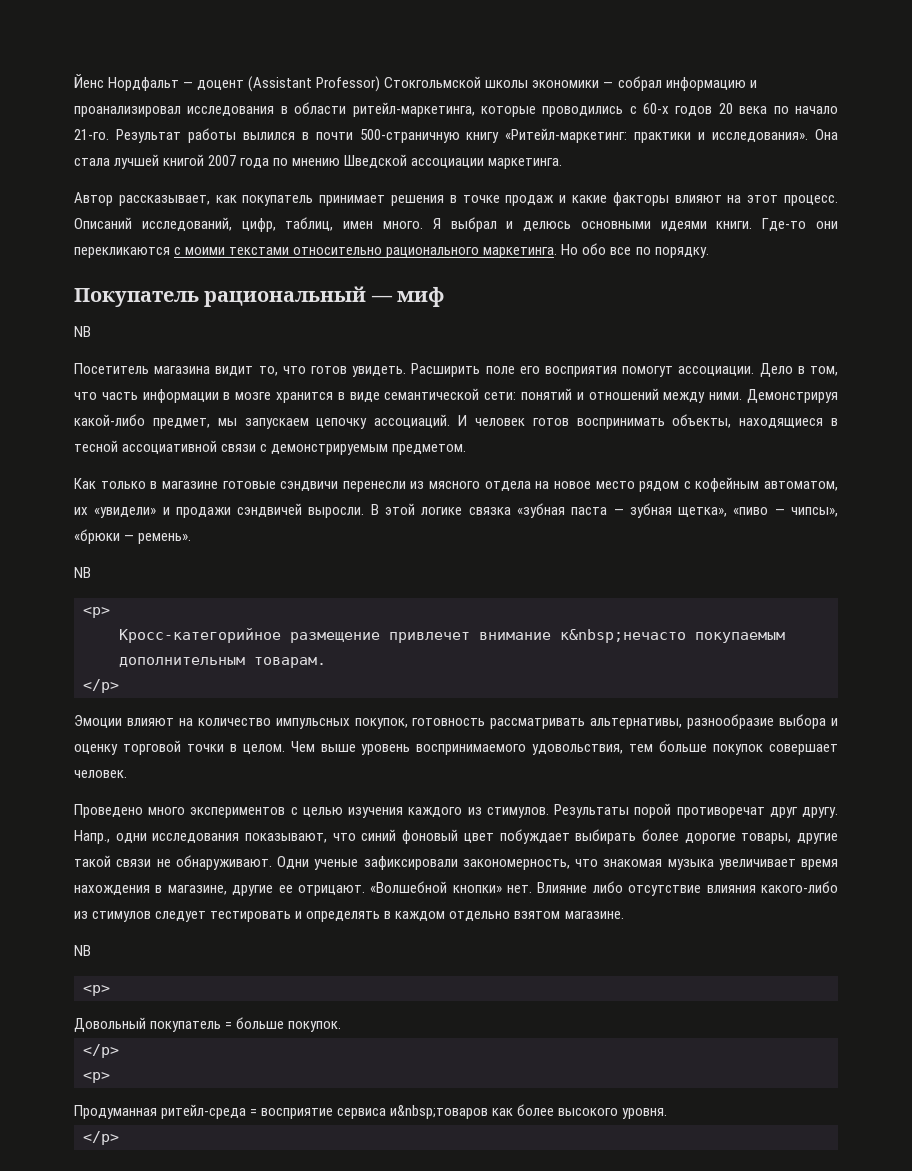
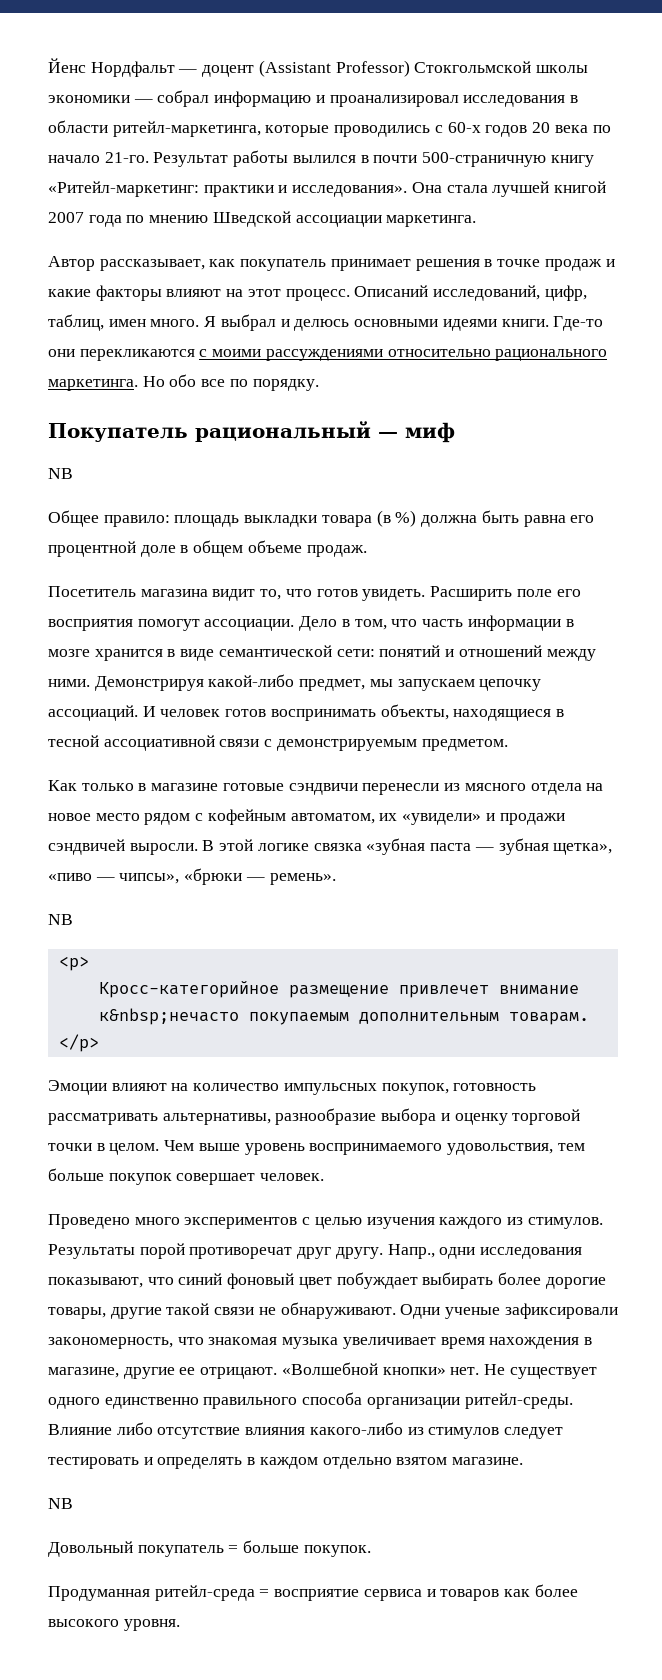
[229,247,290,255] текстами -> [265,349,383,361] рассуждениями
(91, 331) none -> [48,510,595,527] [48,540,367,557] // Общее правило: площадь выкладки товара (в %) должна быть равна его процентной доле в общем объеме продаж.
(533, 889) none -> [484,1364,597,1379] [48,1392,573,1409] Не существует одного единственно правильного способа организации ритейл-среды.
[83,985,110,996] // <p> -> (73, 1503) none
[83,1044,119,1058] [83,1072,110,1083] // </p> // <p> -> (371, 1551) none
[390,1105,489,1119] и&nbsp;товаров -> [426,1589,500,1601] и товаров
[83,1131,119,1145] // </p> -> (180, 1625) none

